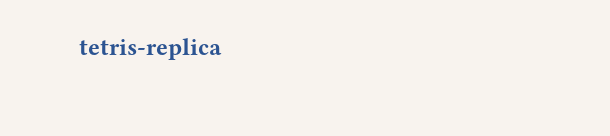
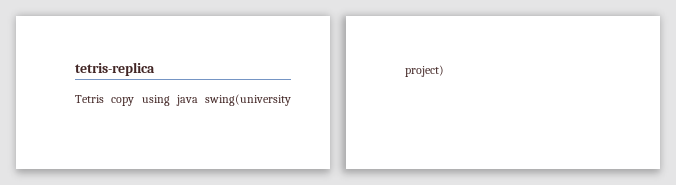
(222, 49) none -> [75,94,291,106] [405,65,444,77] // Tetris copy using java swing(university project)

